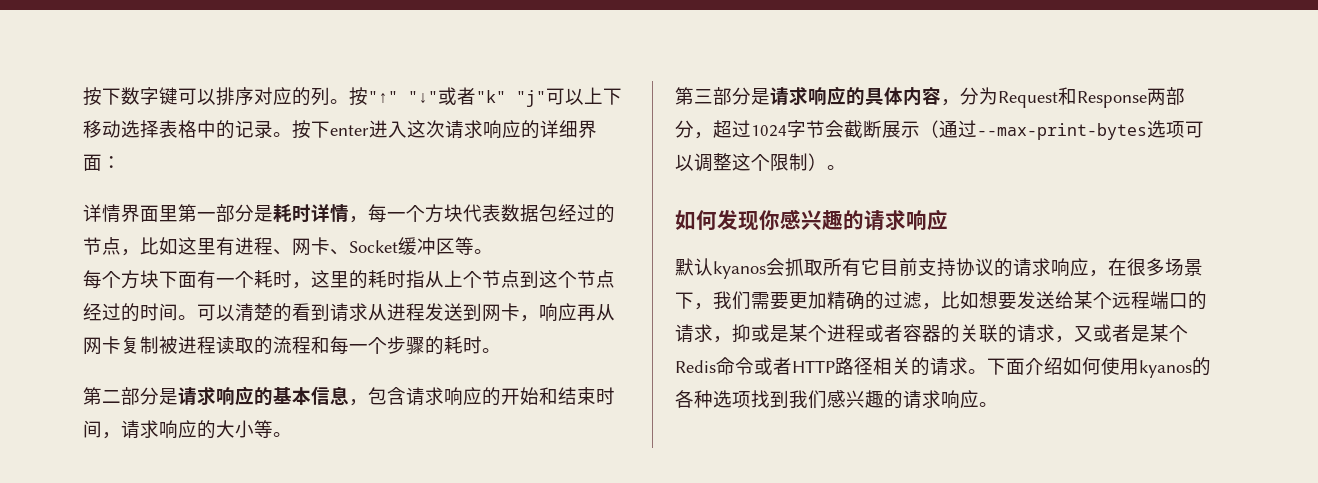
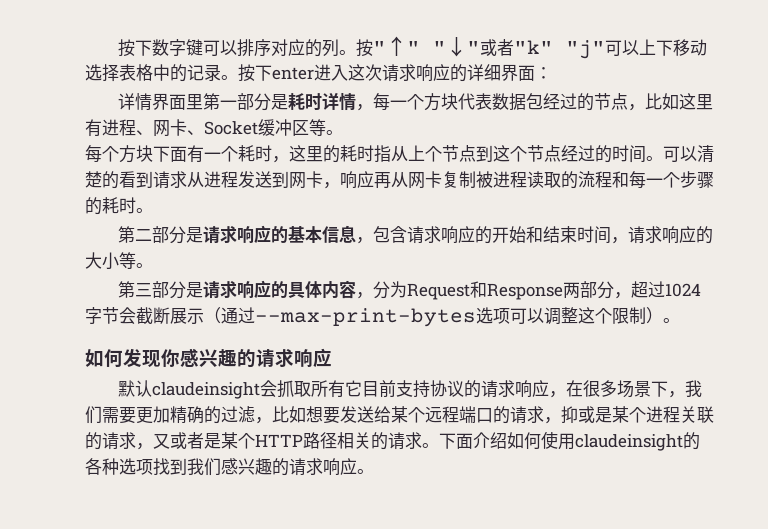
[713,261,766,279] kyanos -> [151,382,260,399] claudeinsight
[865,324,960,343] 或者容器的 -> (680, 414) none
[675,357,792,375] Redis命令或者 -> (255, 441) none
[1139,360,1192,378] kyanos -> [575,434,683,451] claudeinsight

